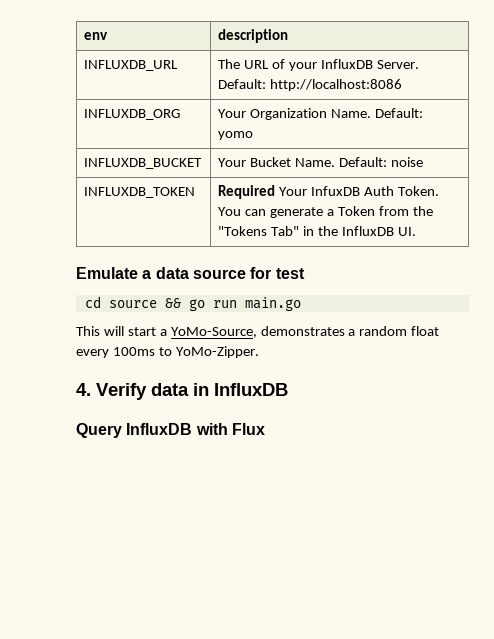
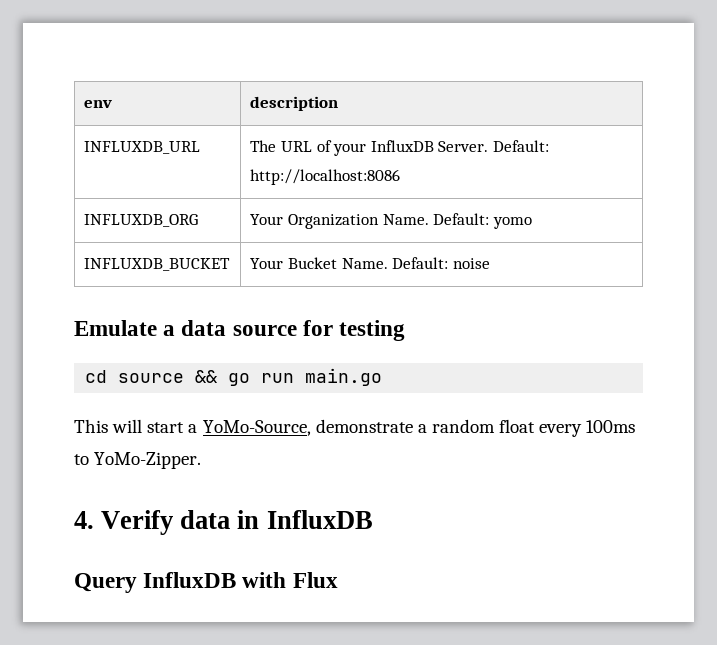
[84,187,196,198] [218,185,439,199] [218,206,433,218] [218,226,416,236] // INFLUXDB_TOKEN | Required Your InfuxDB Auth Token. You can generate a Token from the "Tokens Tab" in the InfluxDB UI. -> (490, 263) none
[275,268,305,279] test -> [339,320,406,341] testing
[260,326,345,336] demonstrates -> [315,419,413,433] demonstrate

